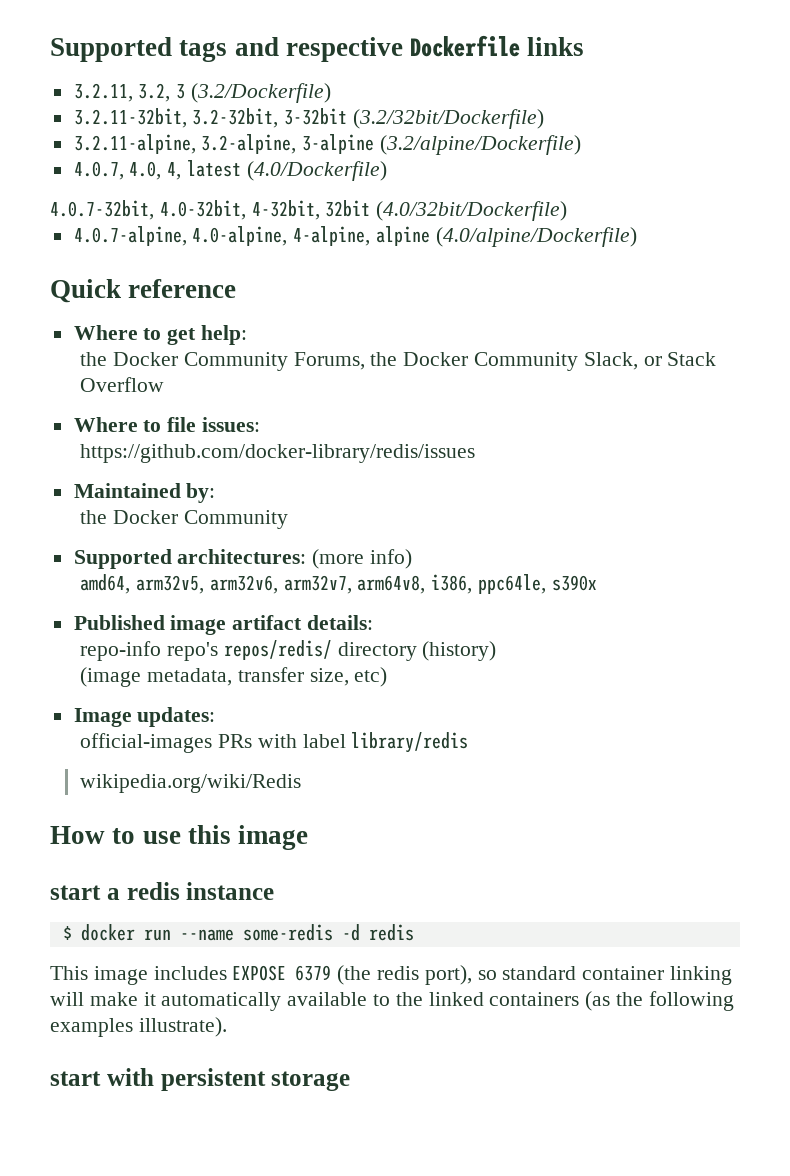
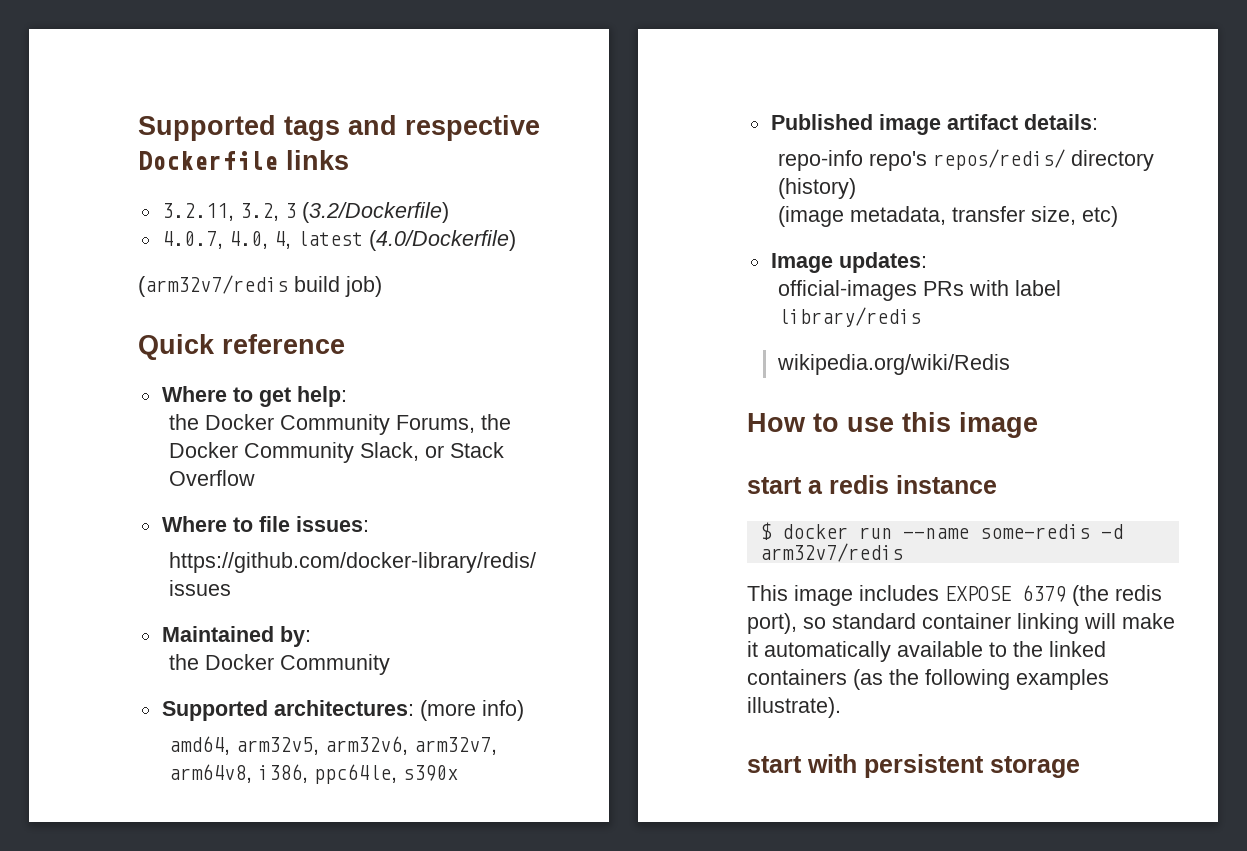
[73,108,545,129] [73,134,582,155] // 3.2.11-32bit, 3.2-32bit, 3-32bit (3.2/32bit/Dockerfile) // 3.2.11-alpine, 3.2-alpine, 3-alpine (3.2/alpine/Dockerfile) -> (449, 212) none
[50,200,568,221] [73,226,637,247] 4.0.7-32bit, 4.0-32bit, 4-32bit, 32bit (4.0/32bit/Dockerfile) // 4.0.7-alpine, 4.0-alpine, 4-alpine, alpine (4.0/alpine/Dockerfile) -> [138,275,382,297] (arm32v7/redis build job)
[368,924,414,941] redis -> [759,543,903,562] arm32v7/redis

